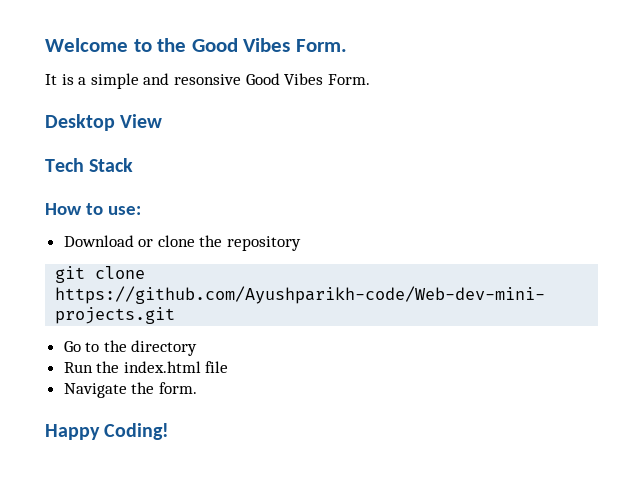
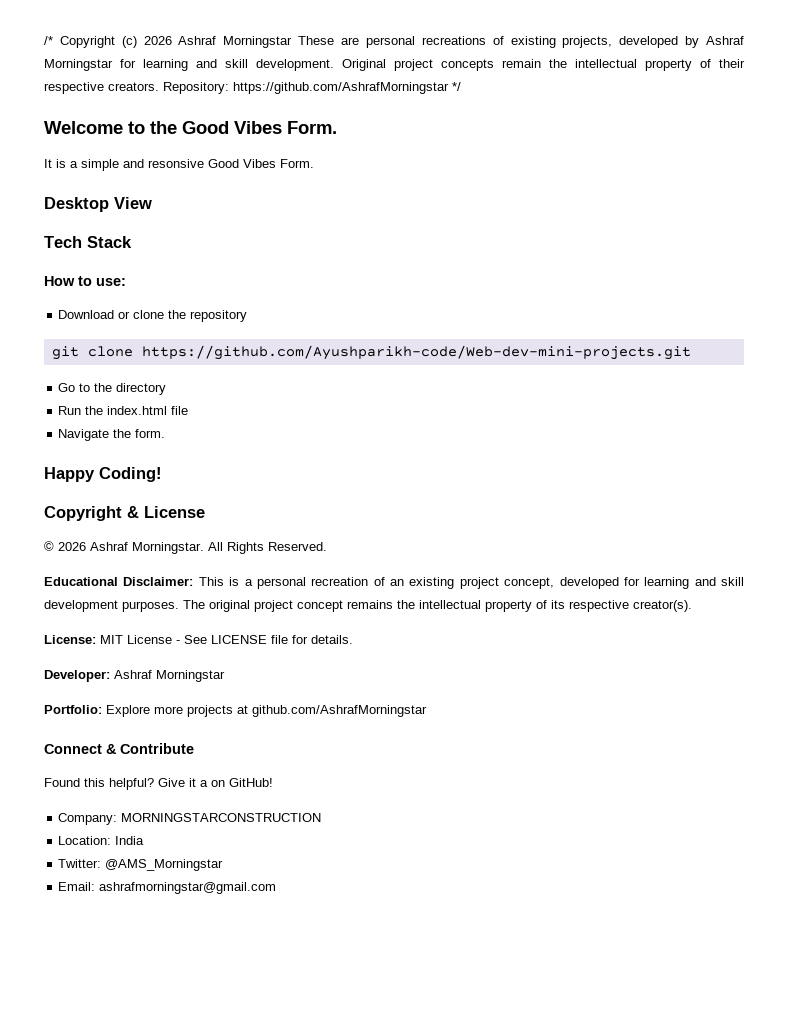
(45, 45) none -> [44,36,745,48] [44,59,745,71] [44,82,461,94] /* Copyright (c) 2026 Ashraf Morningstar These are personal recreations of existing projects, developed by Ashraf Morningstar for learning and skill development. Original project concepts remain the intellectual property of their respective creators. Repository: https://github.com/AshrafMorningstar */ //
(170, 431) none -> [44,506,205,521] [44,541,327,554] [44,577,744,589] [44,600,692,612] [44,635,353,644] [44,670,225,682] [44,705,427,717] [44,743,194,754] [44,778,273,790] [58,813,322,825] [58,836,145,845] [58,859,224,871] [58,882,277,894] // Copyright & License // © 2026 Ashraf Morningstar. All Rights Reserved. // Educational Disclaimer: This is a personal recreation of an existing project concept, developed for learning and skill development purposes. The original project concept remains the intellectual property of its respective creator(s). // License: MIT License - See LICENSE file for details. // Developer: Ashraf Morningstar // Portfolio: Explore more projects at github.com/AshrafMorningstar // Connect & Contribute // Found this helpful? Give it a on GitHub! // Company: MORNINGSTARCONSTRUCTION // Location: India // Twitter: @AMS_Morningstar // Email: ashrafmorningstar@gmail.com

